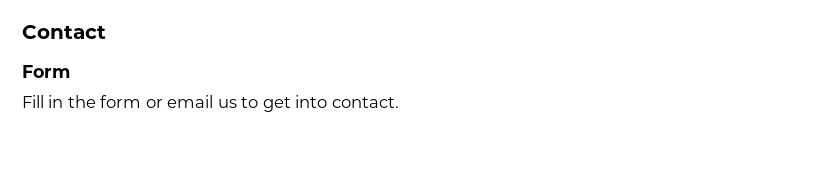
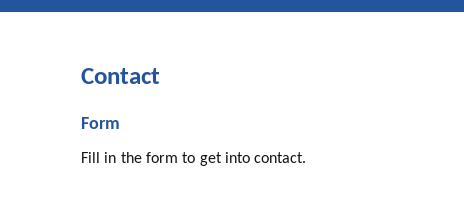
[145,95,237,108] or email us -> (178, 157) none

